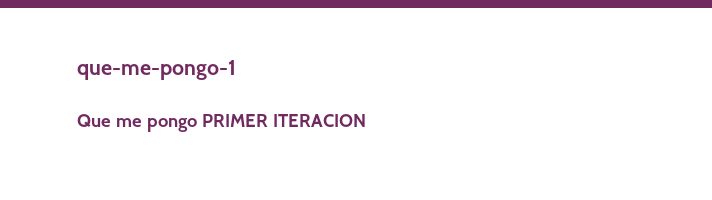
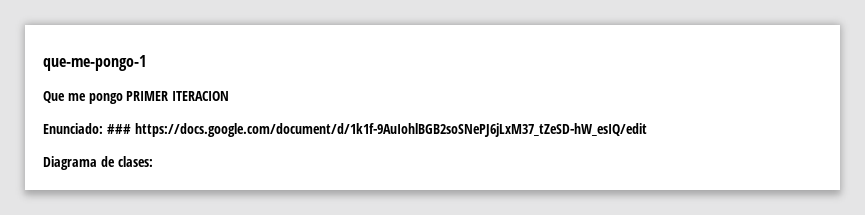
(366, 120) none -> [43,123,647,137] [43,156,153,170] // Enunciado: ### https://docs.google.com/document/d/1k1f-9AuIohlBGB2soSNePJ6jLxM37_tZeSD-hW_esIQ/edit // Diagrama de clases:

